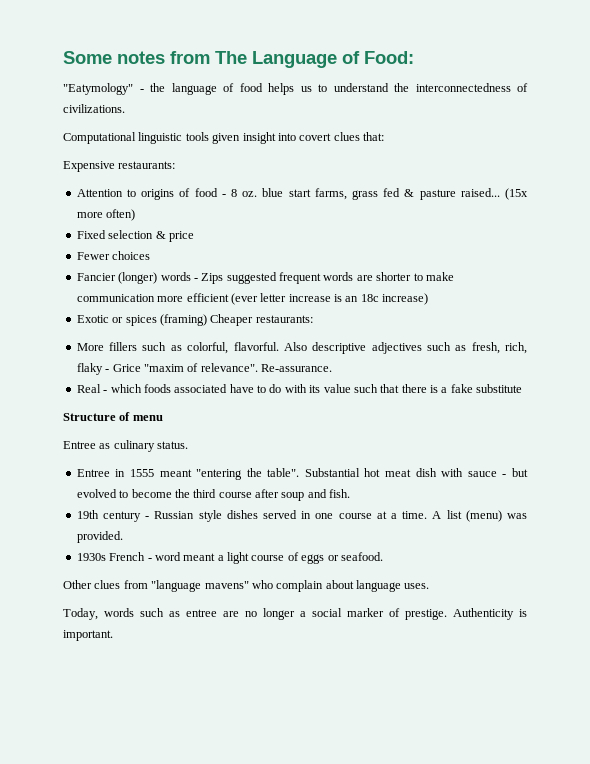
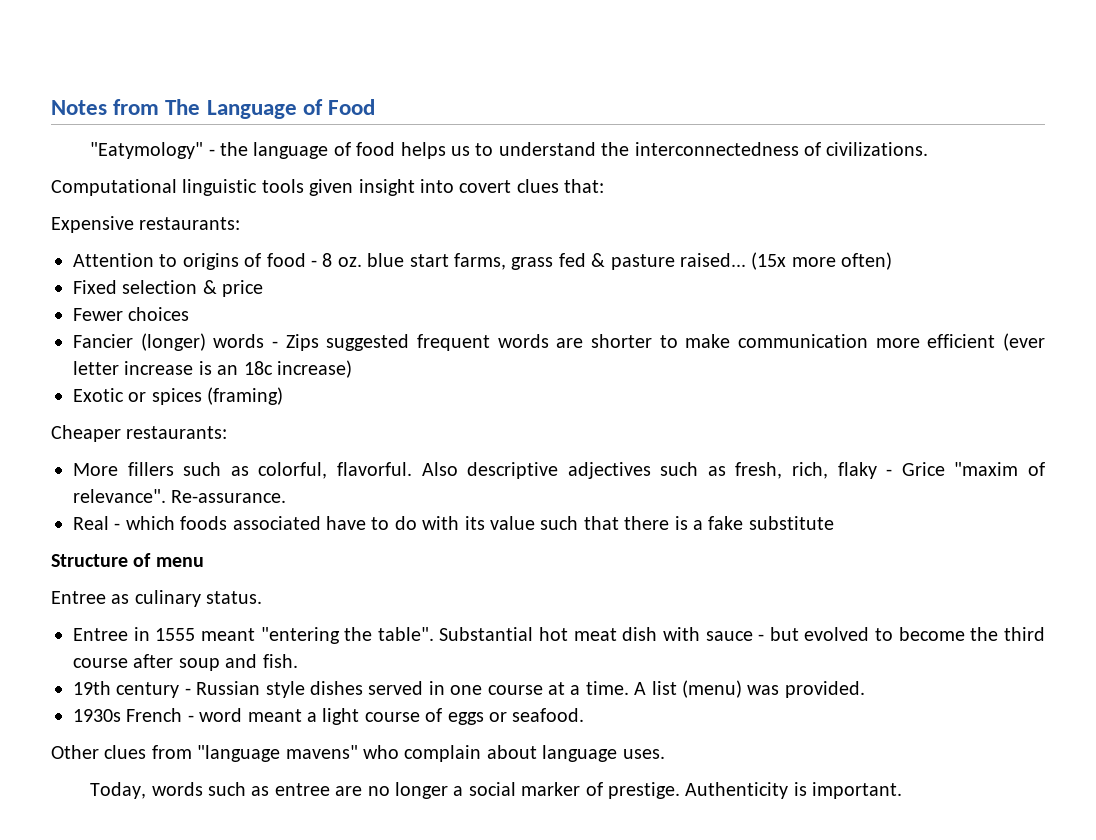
[63,51,165,64] Some notes -> [51,100,107,115] Notes
[364,51,414,64] Food: -> [328,99,376,115] Food
(207, 320) none -> (284, 396) //

